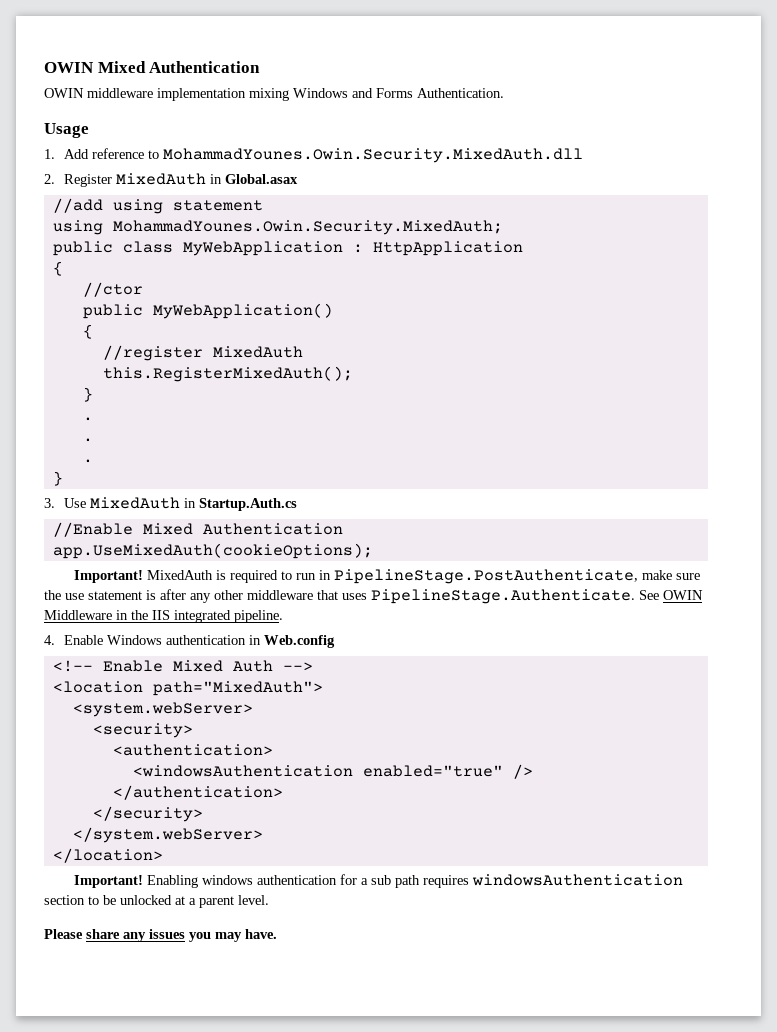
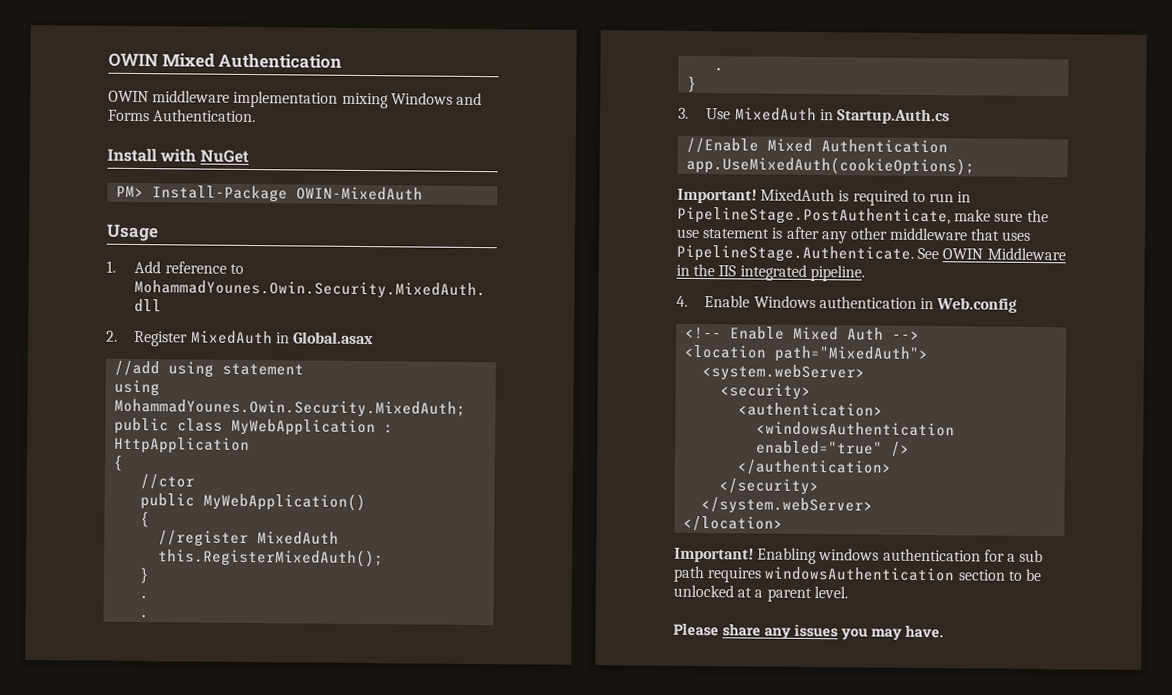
(504, 93) none -> [107,147,249,163] [116,185,424,203] // Install with NuGet // PM> Install-Package OWIN-MixedAuth

